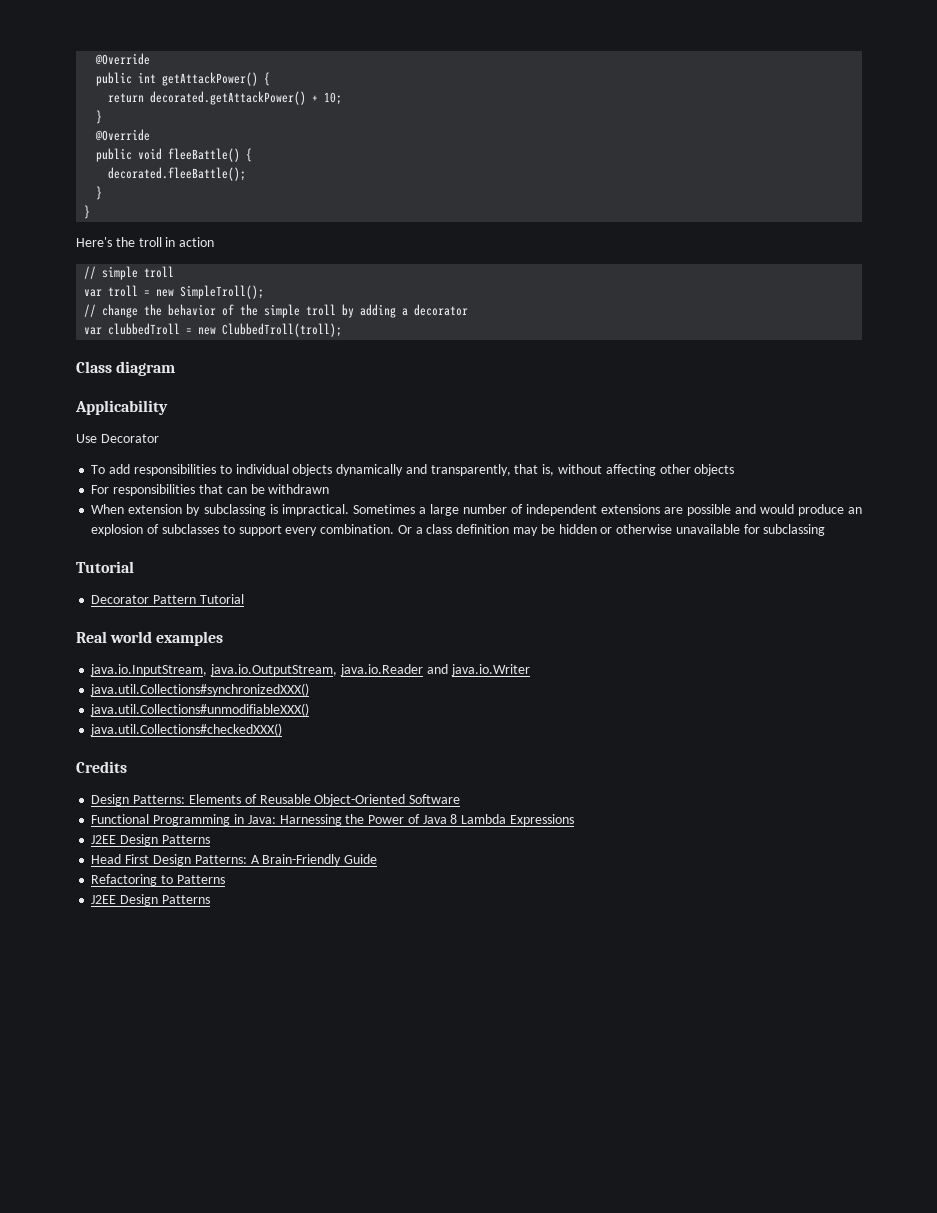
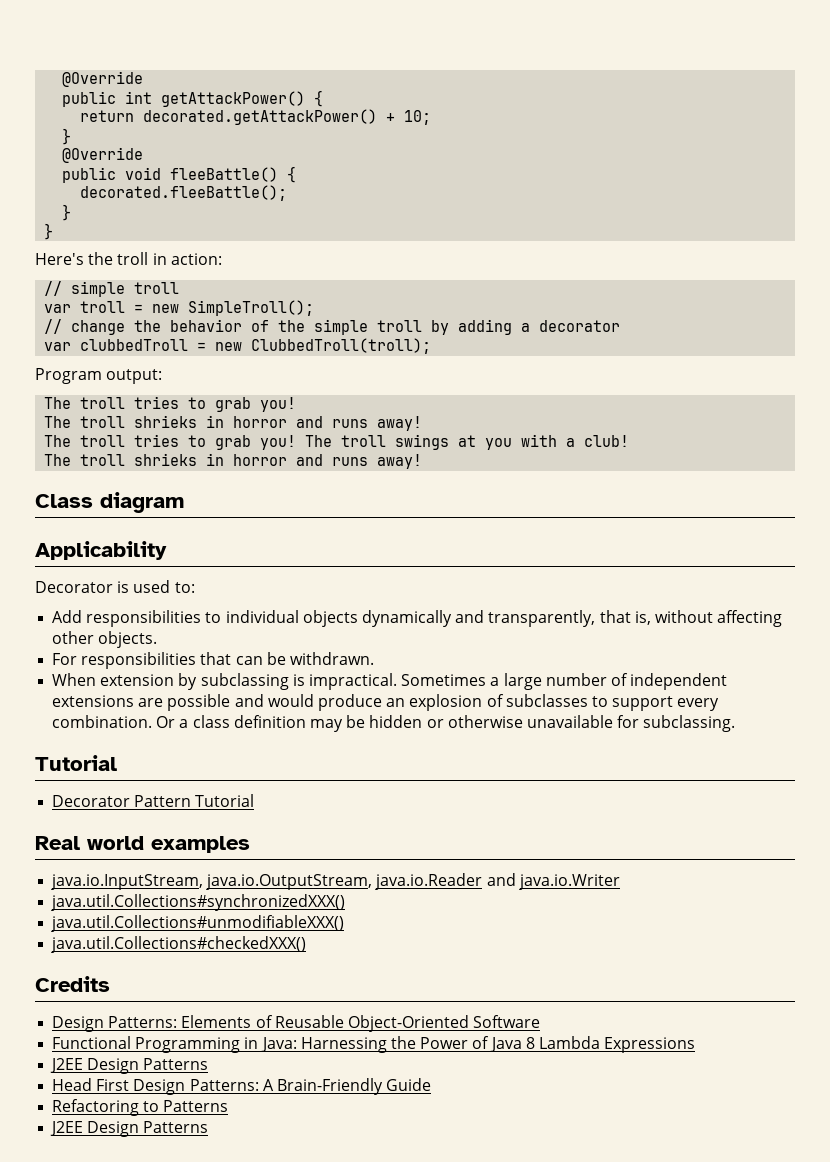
[179,237,215,247] action -> [170,253,222,265] action:
(343, 330) none -> [35,368,163,384] [44,396,297,412] [44,415,423,431] [44,434,630,450] [44,453,423,469] // Program output: // The troll tries to grab you! // The troll shrieks in horror and runs away! // The troll tries to grab you! The troll swings at you with a club! // The troll shrieks in horror and runs away!
[76,434,159,443] [91,464,131,474] Use Decorator // To add -> [35,580,195,593] [52,610,83,623] Decorator is used to: // Add
[694,464,735,476] objects -> [98,631,158,648] objects.
[268,484,330,494] withdrawn -> [289,652,374,665] withdrawn.
[763,524,826,536] subclassing -> [643,715,736,732] subclassing.

